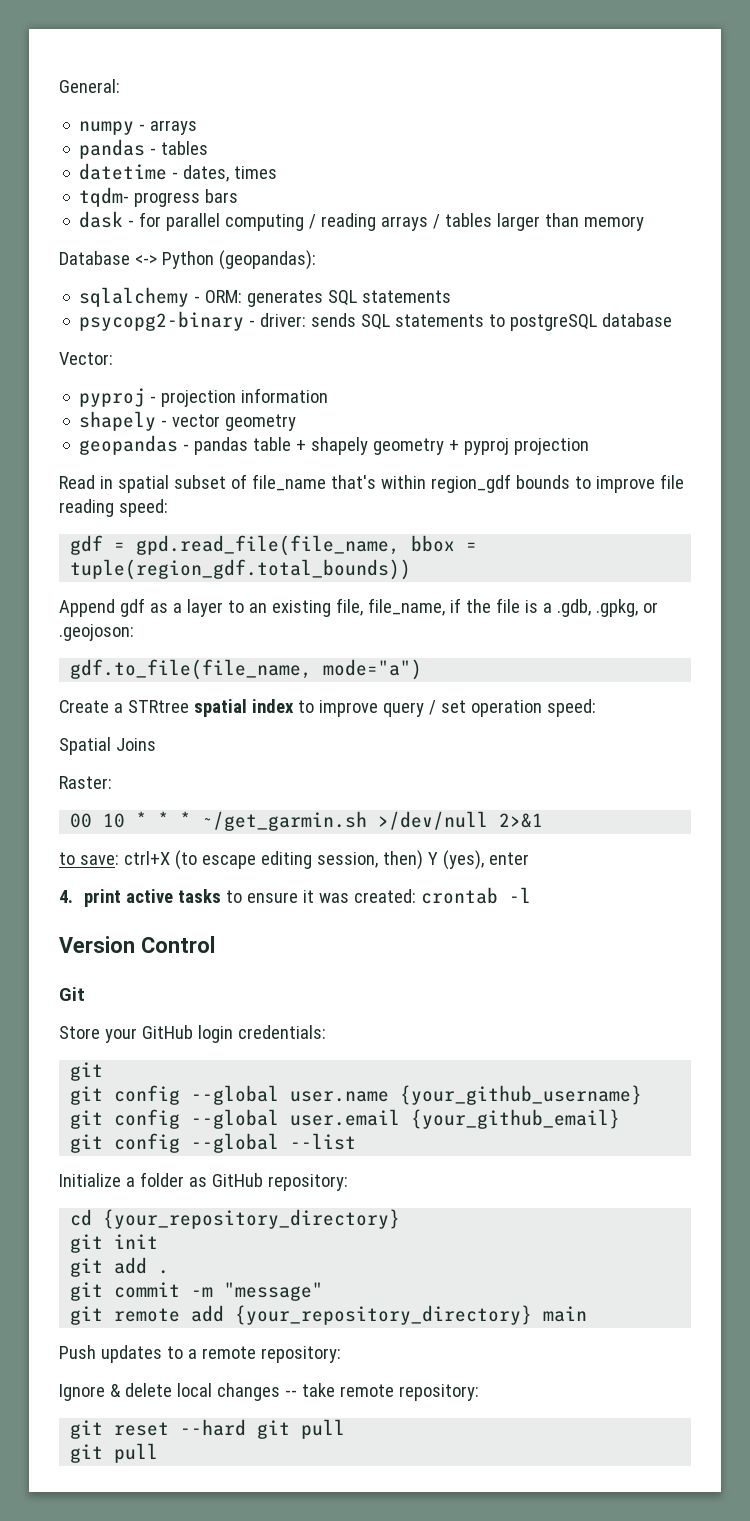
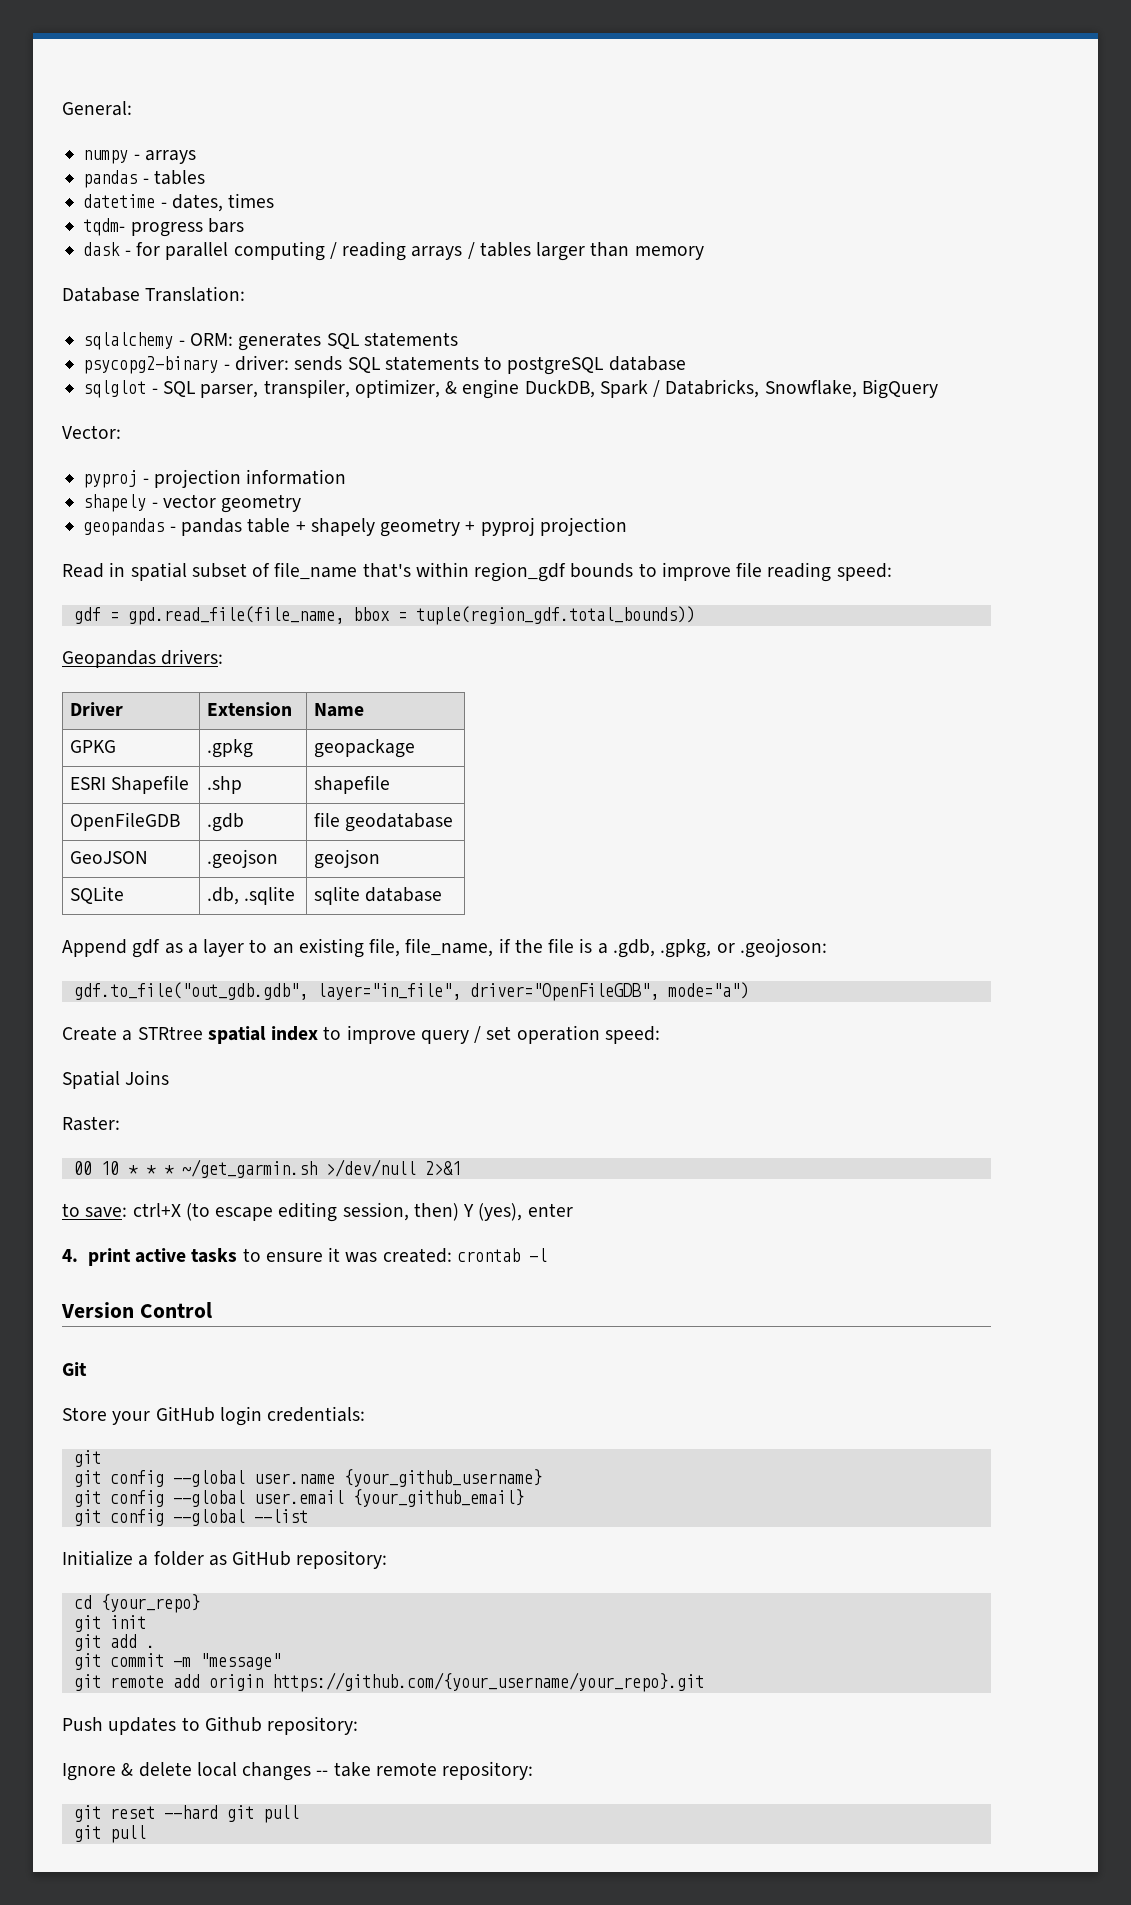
[134,250,316,270] <-> Python (geopandas): -> [145,286,246,302] Translation:
(673, 320) none -> [83,379,938,399] // sqlglot - SQL parser, transpiler, optimizer, & engine DuckDB, Spark / Databricks, Snowflake, BigQuery
(412, 569) none -> [62,649,224,668] [70,702,124,716] [207,702,293,716] [314,703,365,717] [70,740,117,753] [207,739,254,758] [314,739,416,758] [70,775,190,794] [207,776,243,794] [314,775,391,794] [70,812,181,831] [207,813,245,832] [314,812,454,832] [70,851,149,864] [207,849,279,869] [314,849,381,869] [70,886,125,904] [207,886,296,905] [314,886,443,905] // Geopandas drivers: // Driver | Extension | Name // GPKG | .gpkg | geopackage // ESRI Shapefile | .shp | shapefile // OpenFileGDB | .gdb | file geodatabase // GeoJSON | .geojson | geojson // SQLite | .db, .sqlite | sqlite database
[70,659,313,680] gdf.to_file(file_name, -> [73,982,659,1001] gdf.to_file("out_gdb.gdb", layer="in_file", driver="OpenFileGDB",
[103,1209,401,1229] {your_repository_directory} -> [100,1594,200,1613] {your_repo}
[235,1305,588,1325] {your_repository_directory} main -> [208,1672,704,1692] origin https://github.com/{your_username/your_repo}.git
[187,1346,256,1359] a remote -> [204,1716,262,1732] Github

